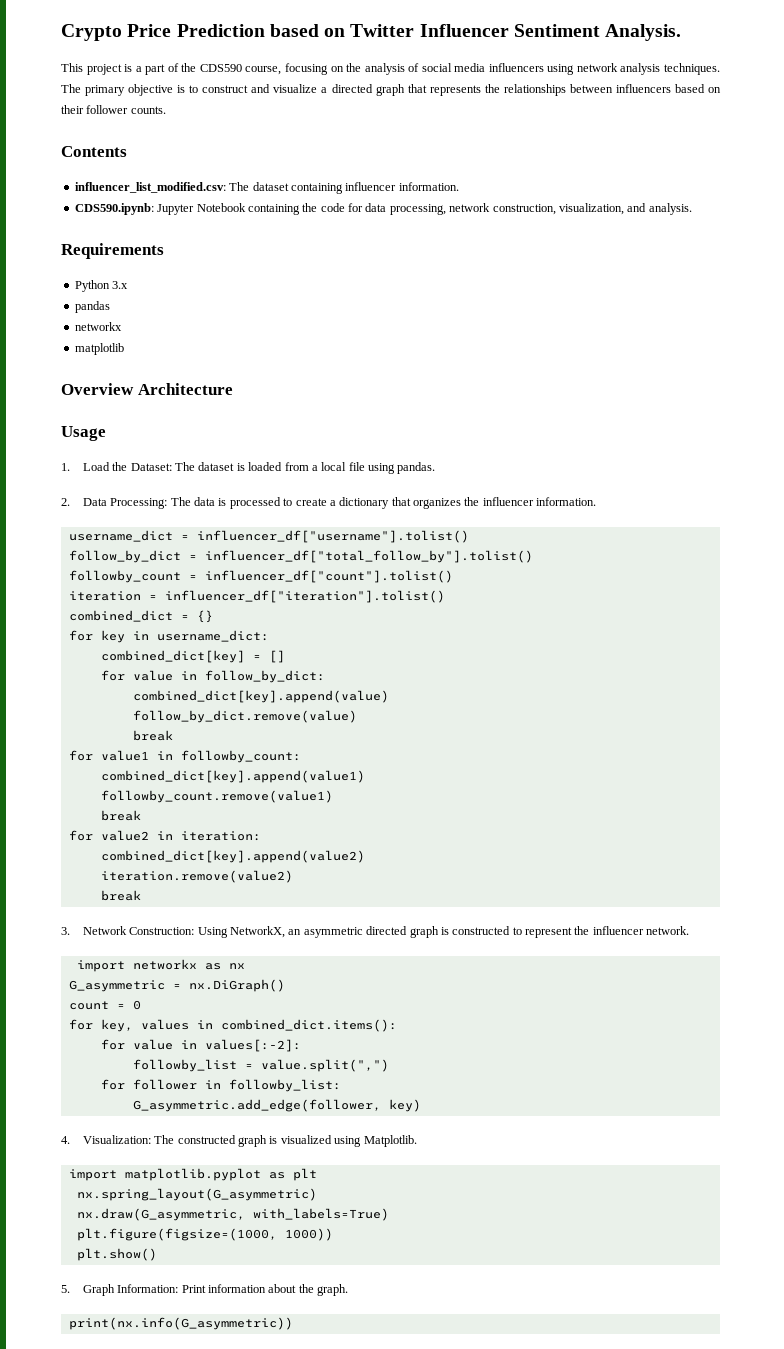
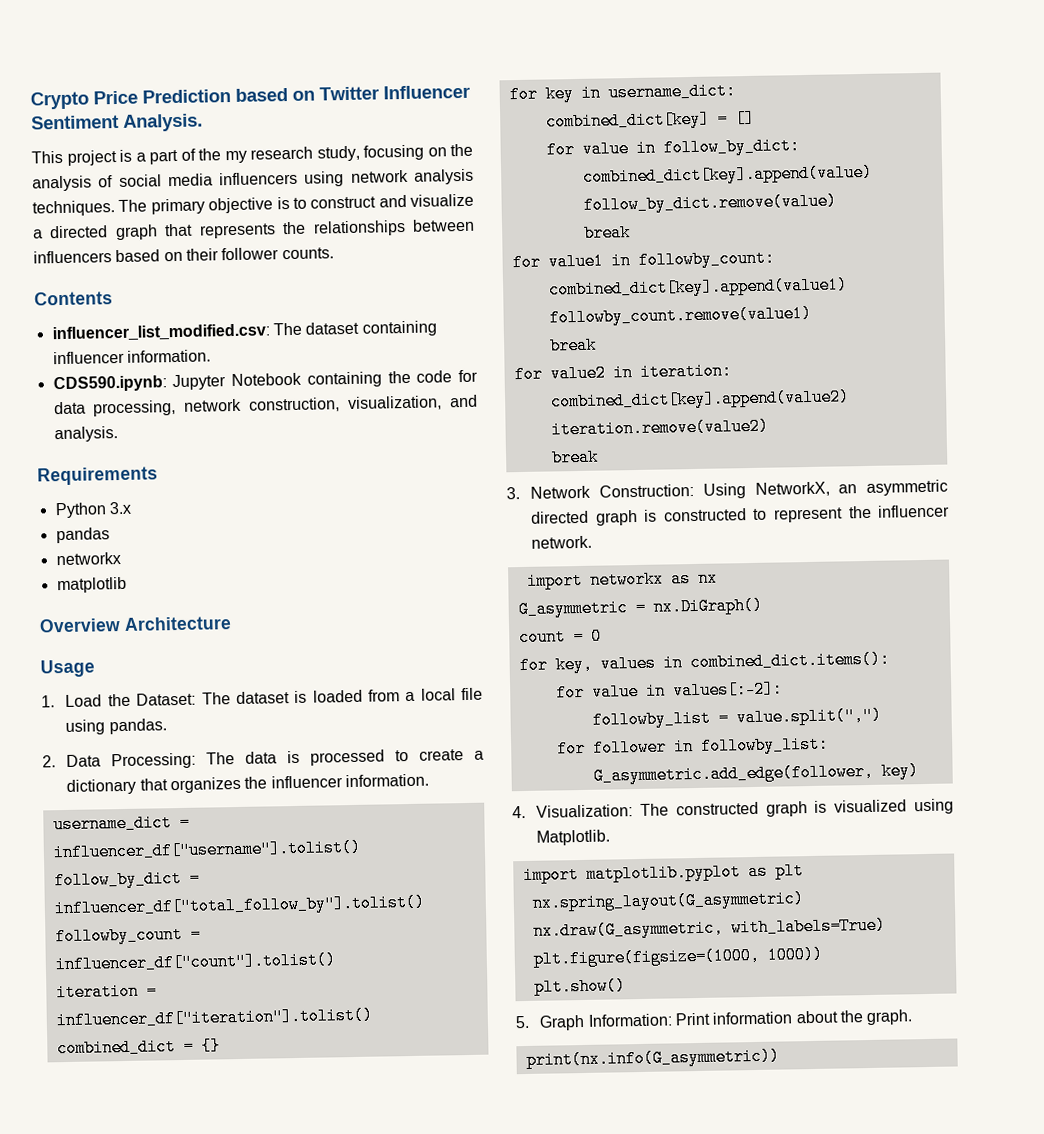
[199,64,282,75] CDS590 course, -> [224,145,360,164] my research study,

